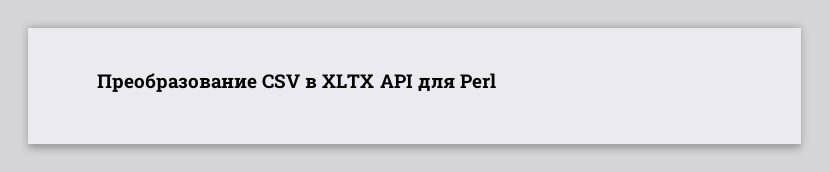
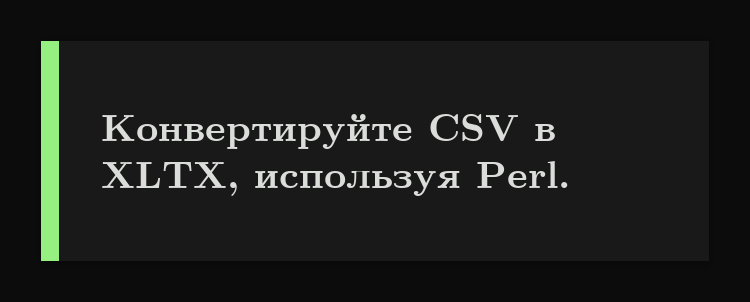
[97,73,257,92] Преобразование -> [101,114,413,149] Конвертируйте
[322,73,496,92] XLTX API для Perl -> [101,161,570,196] XLTX, используя Perl.

